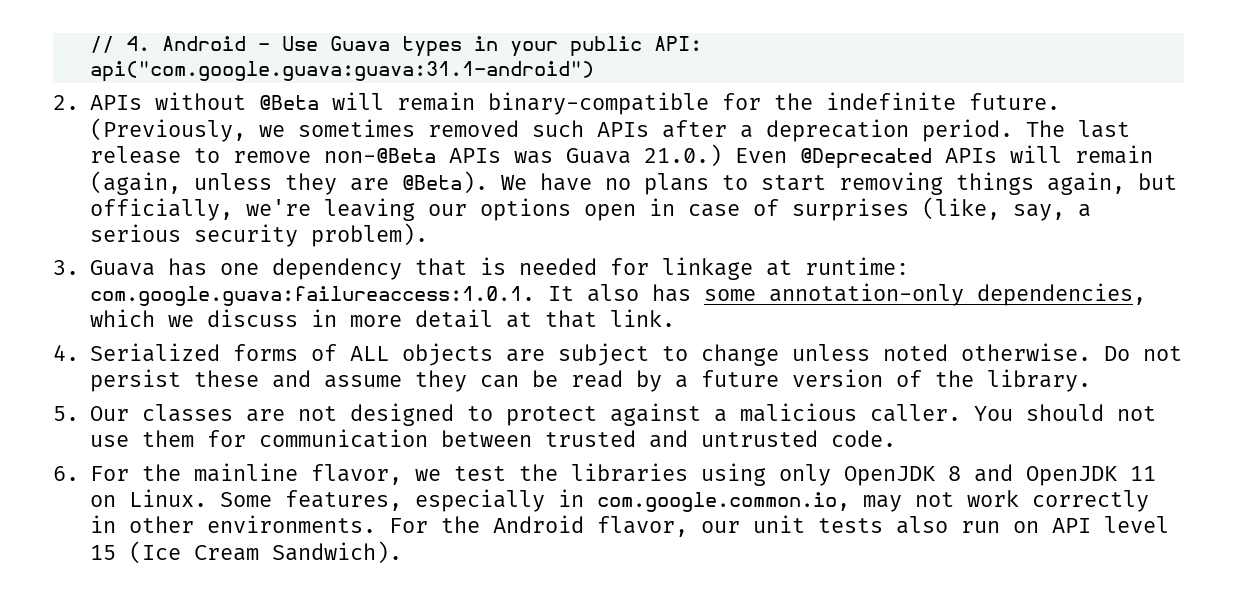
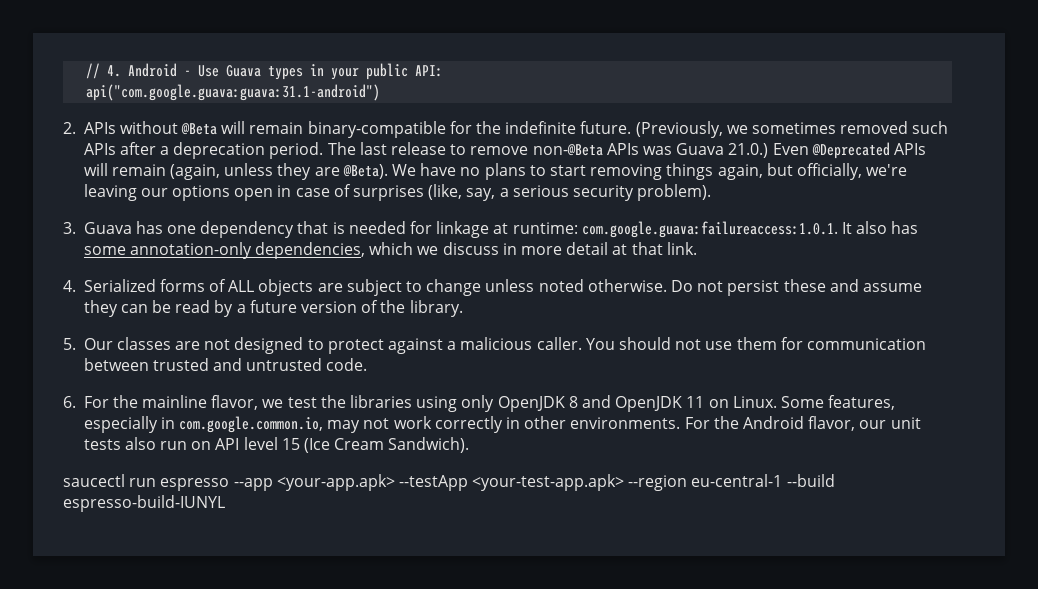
(402, 552) none -> [63,474,835,491] [63,495,225,512] // saucectl run espresso --app <your-app.apk> --testApp <your-test-app.apk> --region eu-central-1 --build espresso-build-IUNYL

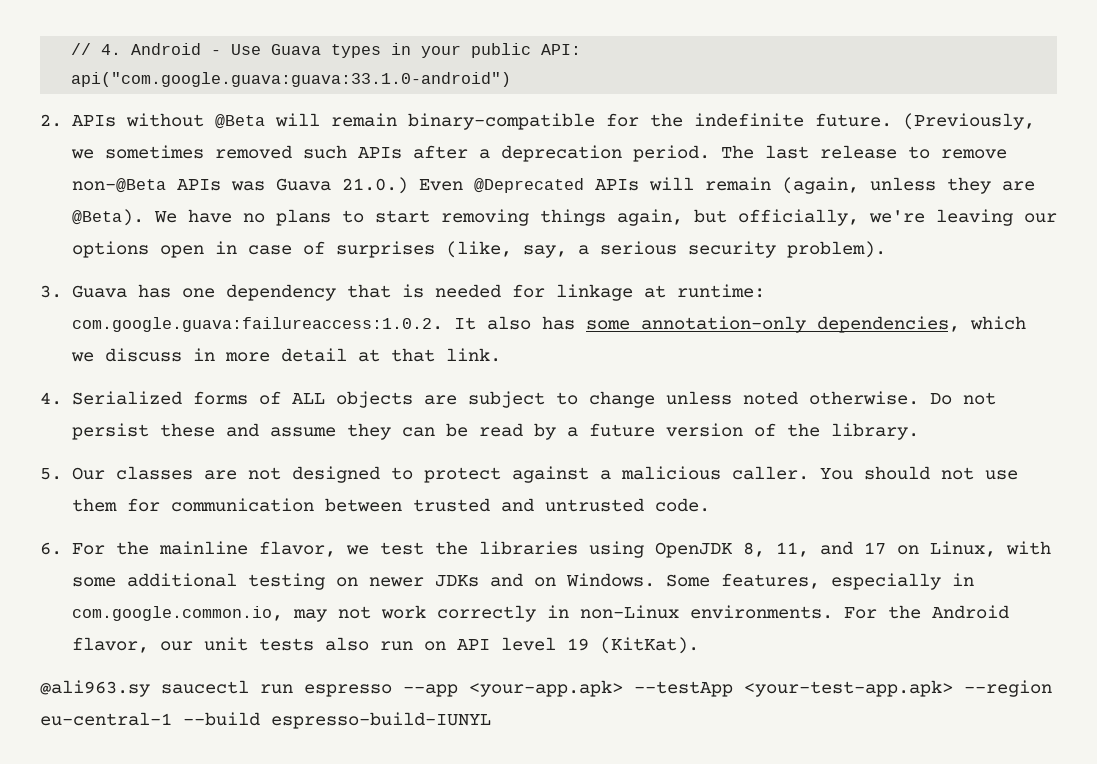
[86,84,381,101] api("com.google.guava:guava:31.1-android") -> [71,72,512,87] api("com.google.guava:guava:33.1.0-android")
[581,221,838,238] com.google.guava:failureaccess:1.0.1. -> [71,317,443,332] com.google.guava:failureaccess:1.0.2.
[461,395,777,412] only OpenJDK 8 and OpenJDK 11 on Linux. -> [654,541,1051,558] [71,573,655,590] OpenJDK 8, 11, and 17 on Linux, with some additional testing on newer JDKs and on Windows.
[524,416,567,429] other -> [579,605,679,619] non-Linux
[281,437,470,453] 15 (Ice Cream Sandwich). // -> [566,637,699,654] [40,680,150,697] 19 (KitKat). // @ali963.sy

